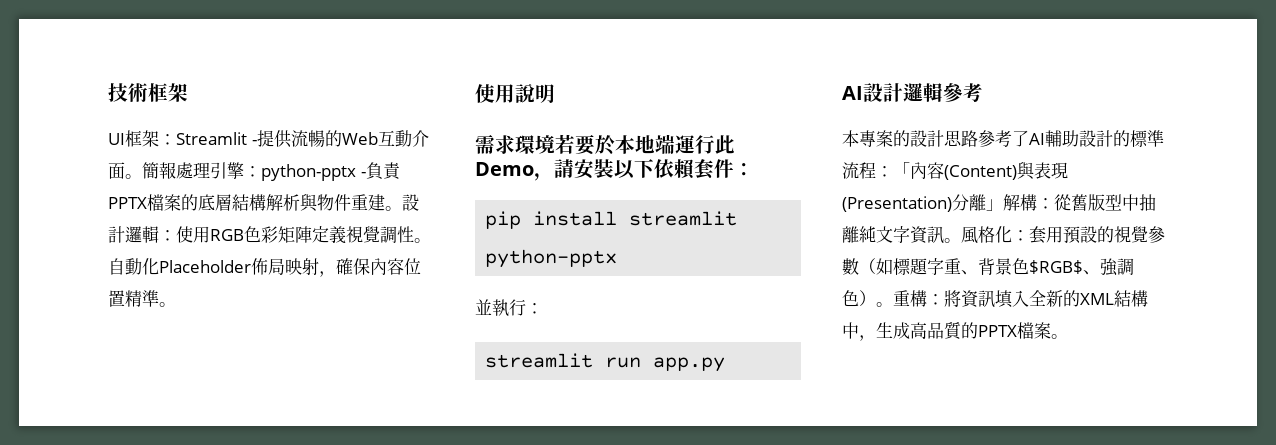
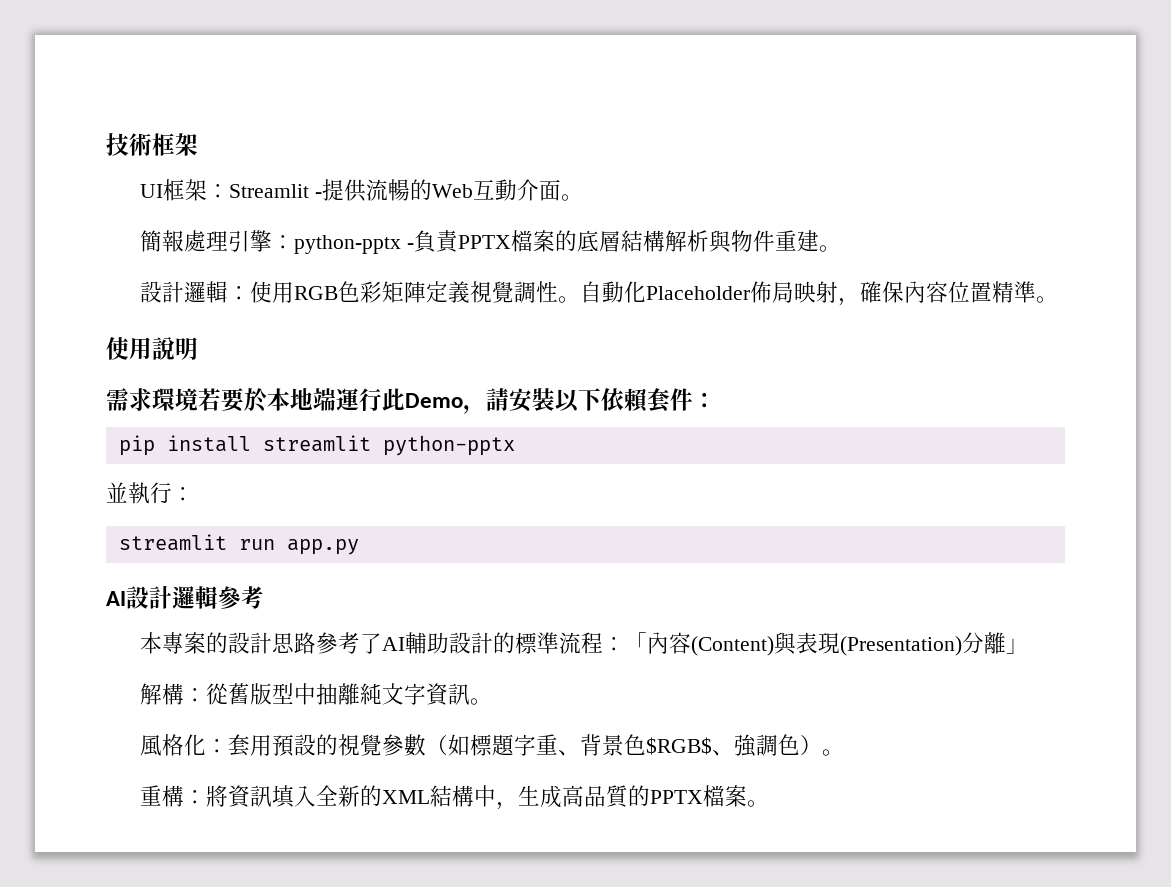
(142, 176) none -> (584, 197) //
(402, 208) none -> (842, 248) //
(1003, 205) none -> (1029, 646) //
(961, 240) none -> (493, 701) //
(893, 304) none -> (845, 752) //

